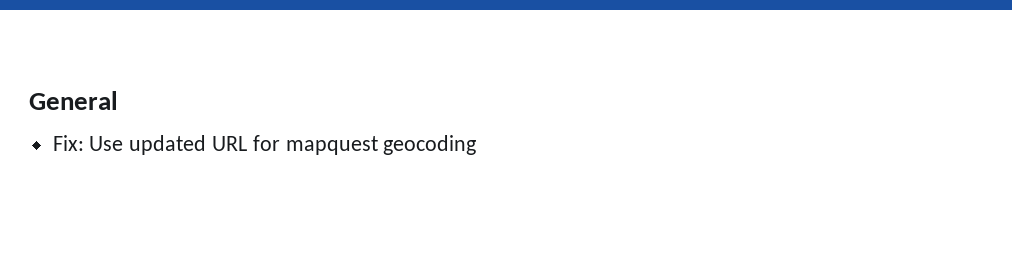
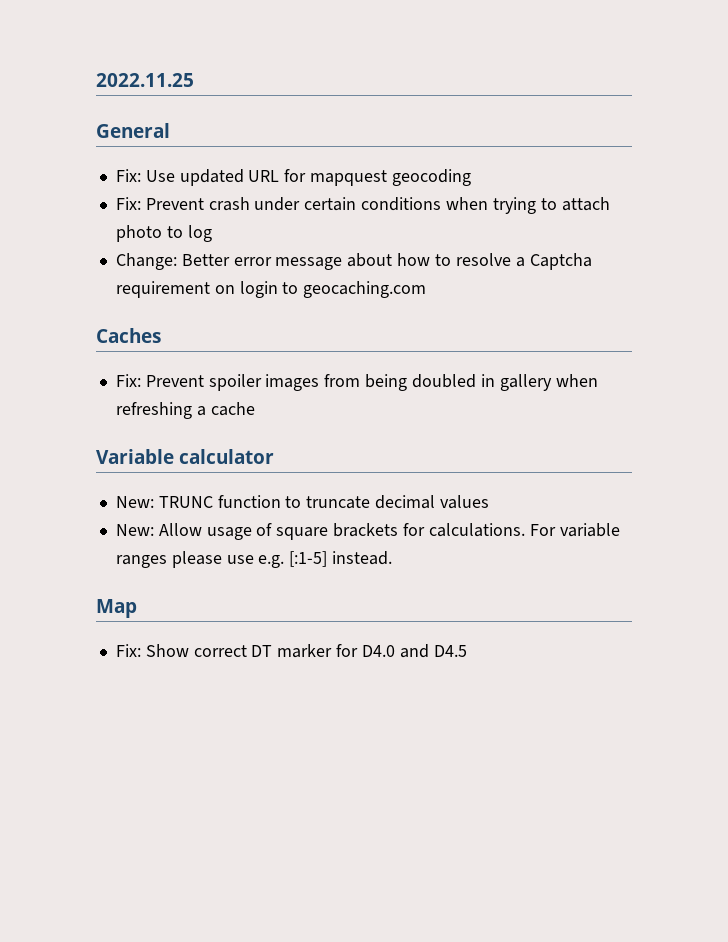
(29, 100) none -> [96,73,194,87] 2022.11.25 //
(477, 145) none -> [115,197,610,214] [115,225,212,242] [115,253,592,270] [115,281,427,298] [96,328,161,343] [115,374,598,391] [115,402,255,419] [96,449,274,464] [115,495,489,509] [115,523,620,540] [115,551,393,568] [96,599,137,618] [115,644,467,658] // Fix: Prevent crash under certain conditions when trying to attach photo to log // Change: Better error message about how to resolve a Captcha requirement on login to geocaching.com // Caches // Fix: Prevent spoiler images from being doubled in gallery when refreshing a cache // Variable calculator // New: TRUNC function to truncate decimal values // New: Allow usage of square brackets for calculations. For variable ranges please use e.g. [:1-5] instead. // Map // Fix: Show correct DT marker for D4.0 and D4.5

